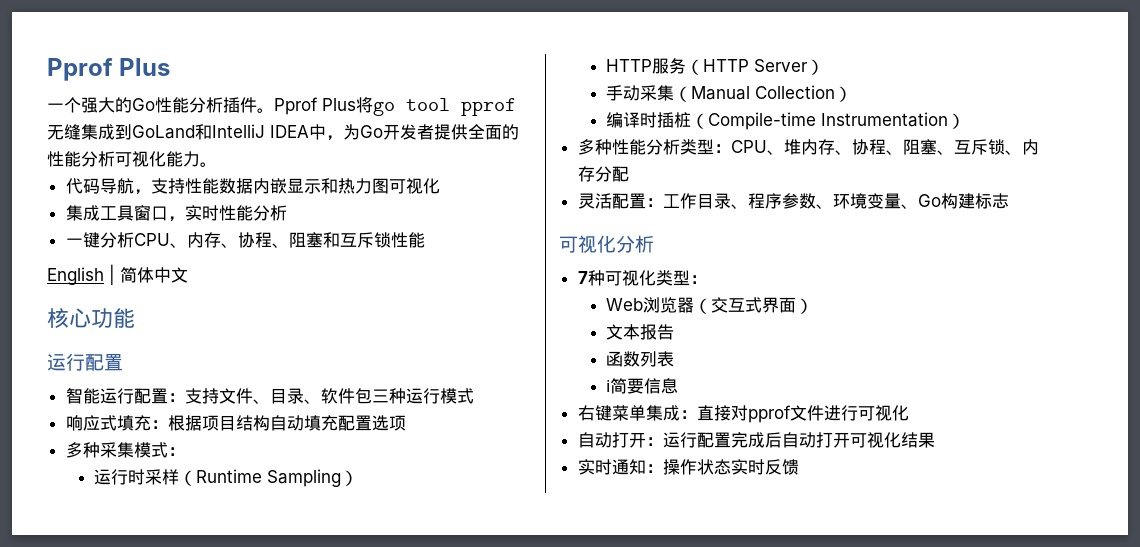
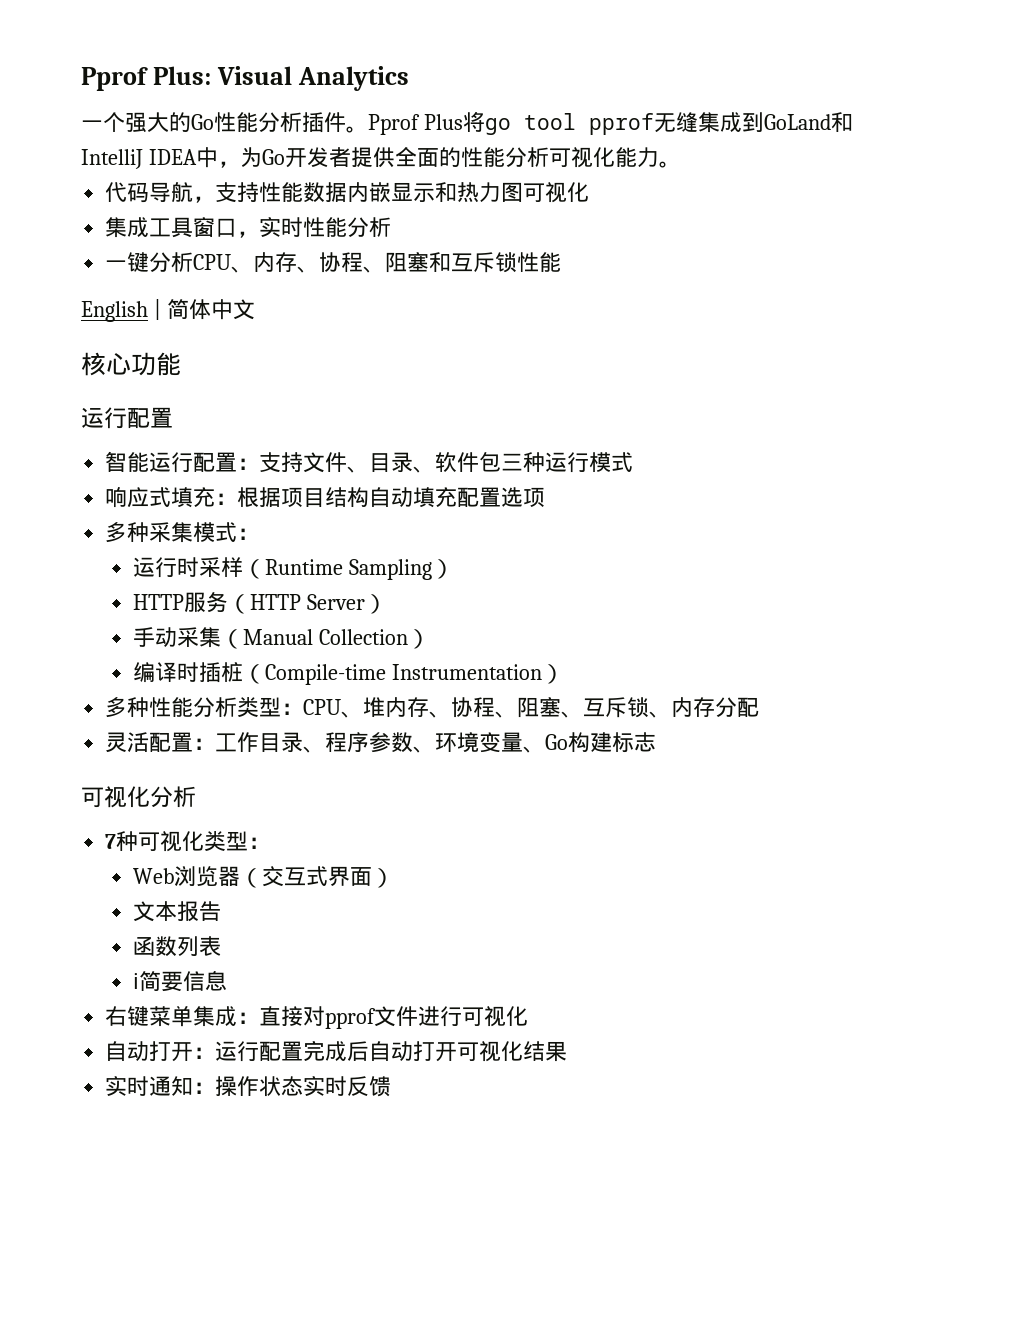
[47,58,171,81] Pprof Plus -> [81,66,409,91] Pprof Plus: Visual Analytics

